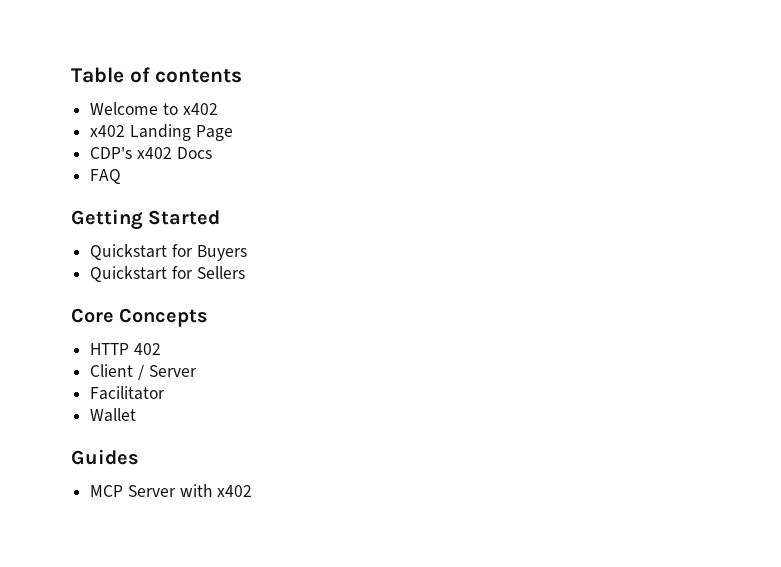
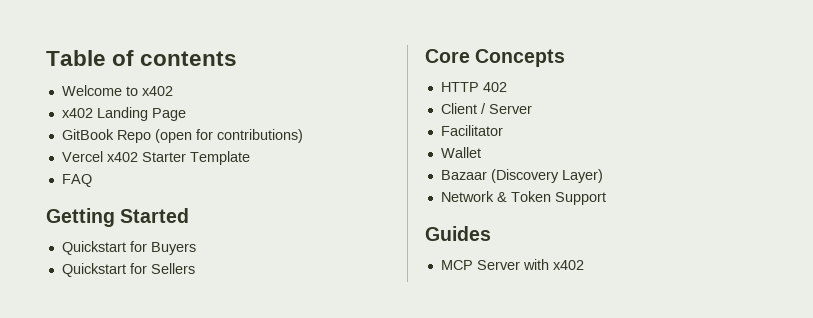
[90,147,212,159] CDP's x402 Docs -> [61,129,303,143] [61,151,250,165] GitBook Repo (open for contributions) // Vercel x402 Starter Template
(137, 415) none -> [440,169,603,183] [440,191,606,205] // Bazaar (Discovery Layer) // Network & Token Support

